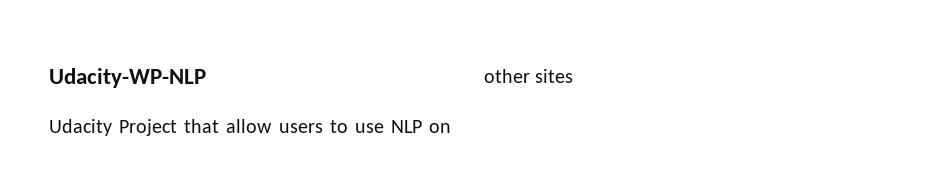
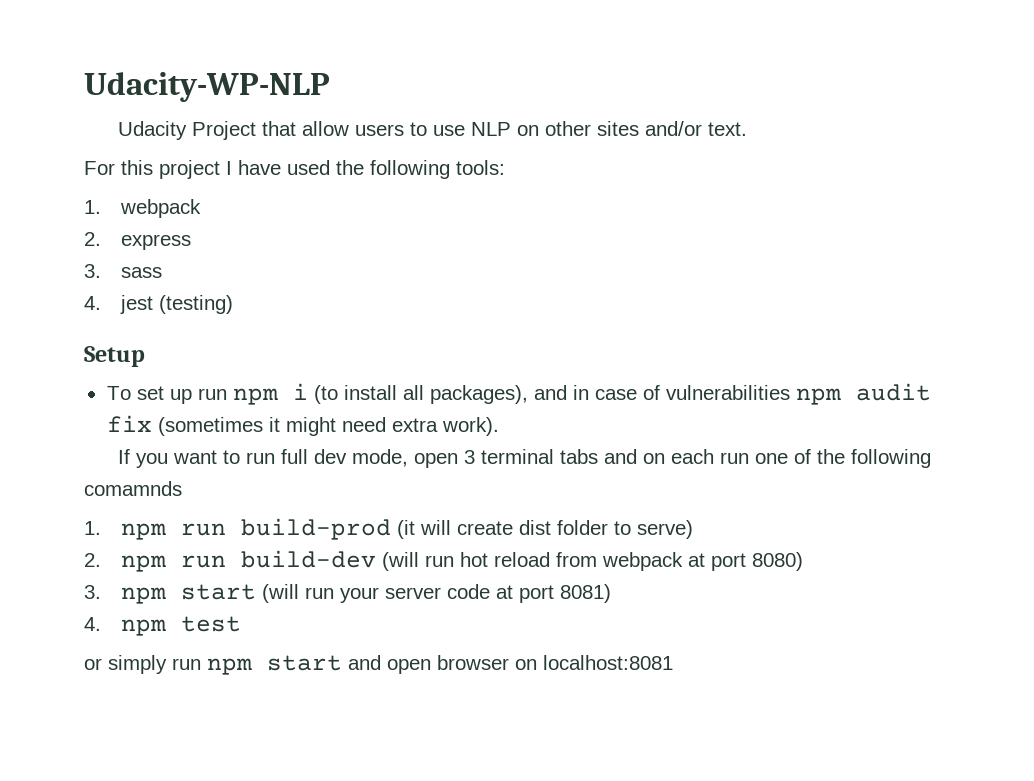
(574, 76) none -> [645,121,748,136] [84,160,505,179] [84,199,201,218] [84,232,191,250] [84,264,162,278] [84,295,233,314] [84,346,145,367] [106,383,931,405] [106,415,499,436] [118,449,932,468] [84,481,182,496] [84,518,693,540] [84,550,803,572] [84,584,611,604] [84,616,241,636] [84,655,673,675] and/or text. // For this project I have used the following tools: // 1. webpack // 2. express // 3. sass // 4. jest (testing) // Setup // To set up run npm i (to install all packages), and in case of vulnerabilities npm audit fix (sometimes it might need extra work). // If you want to run full dev mode, open 3 terminal tabs and on each run one of the following comamnds // 1. npm run build-prod (it will create dist folder to serve) // 2. npm run build-dev (will run hot reload from webpack at port 8080) // 3. npm start (will run your server code at port 8081) // 4. npm test // or simply run npm start and open browser on localhost:8081

